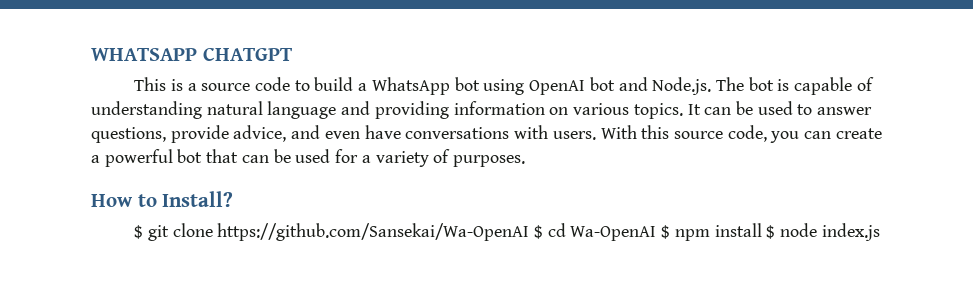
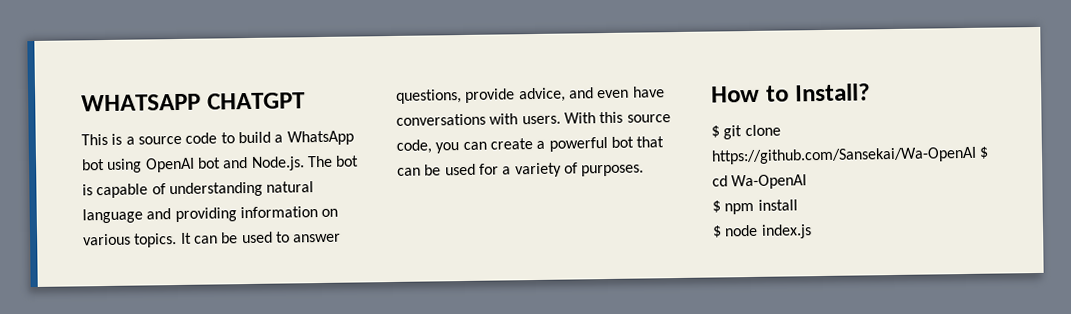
(657, 233) none -> (808, 182) //
(762, 230) none -> (798, 205) //

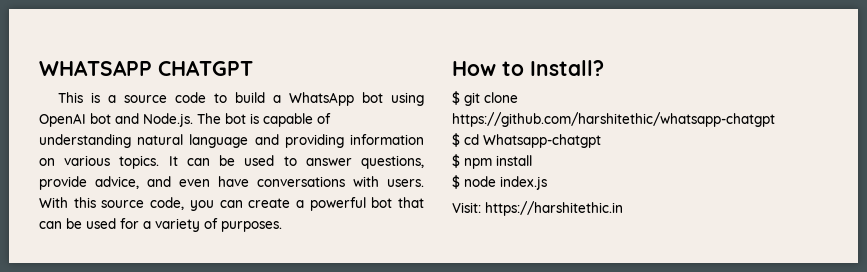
[711,146,977,165] https://github.com/Sansekai/Wa-OpenAI -> [452,112,775,127] https://github.com/harshitethic/whatsapp-chatgpt //
[731,174,808,190] Wa-OpenAI -> [483,134,601,148] Whatsapp-chatgpt
(812, 231) none -> [452,201,623,216] // Visit: https://harshitethic.in

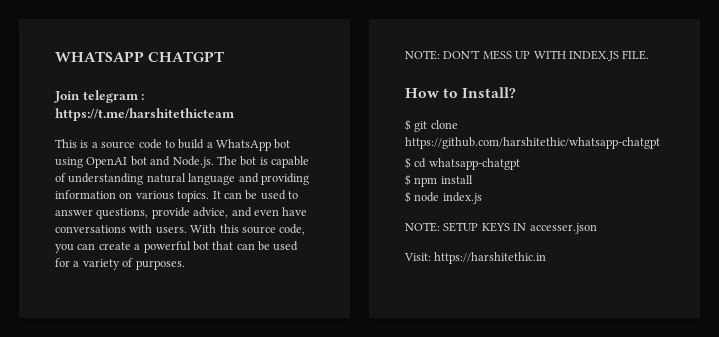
(253, 68) none -> [54,90,145,103] [55,108,235,121] // Join telegram : https://t.me/harshitethicteam
(282, 226) none -> [405,50,650,61] // NOTE: DON'T MESS UP WITH INDEX.JS FILE.
[483,134,601,148] Whatsapp-chatgpt -> [428,158,520,170] whatsapp-chatgpt
(547, 183) none -> [405,222,597,234] // NOTE: SETUP KEYS IN accesser.json

